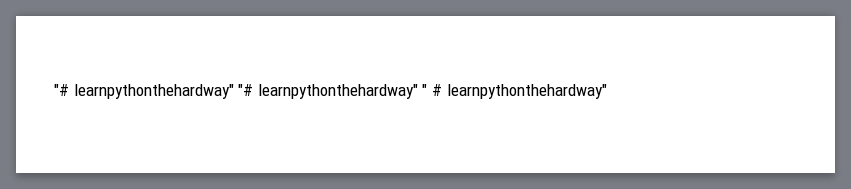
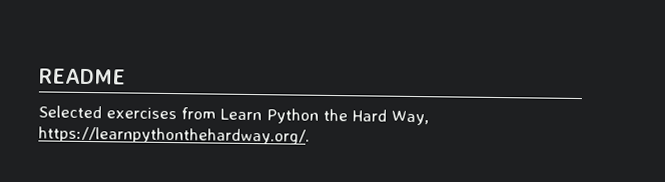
[54,84,607,99] "# learnpythonthehardway" "# learnpythonthehardway" " # learnpythonthehardway" -> [39,68,126,85] [38,105,429,126] [38,126,310,145] README // Selected exercises from Learn Python the Hard Way, https://learnpythonthehardway.org/.

